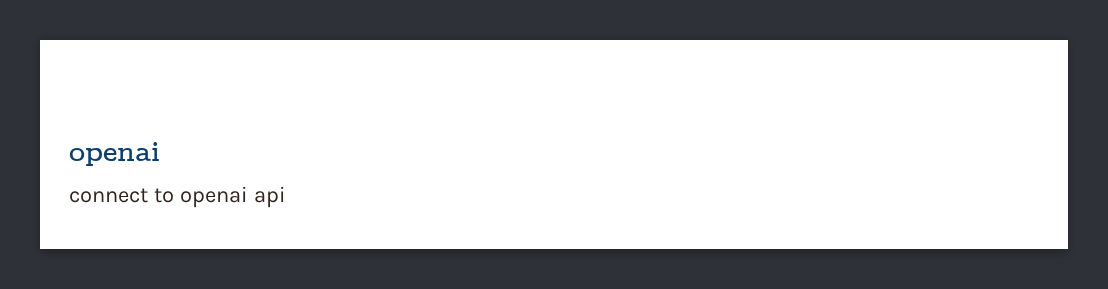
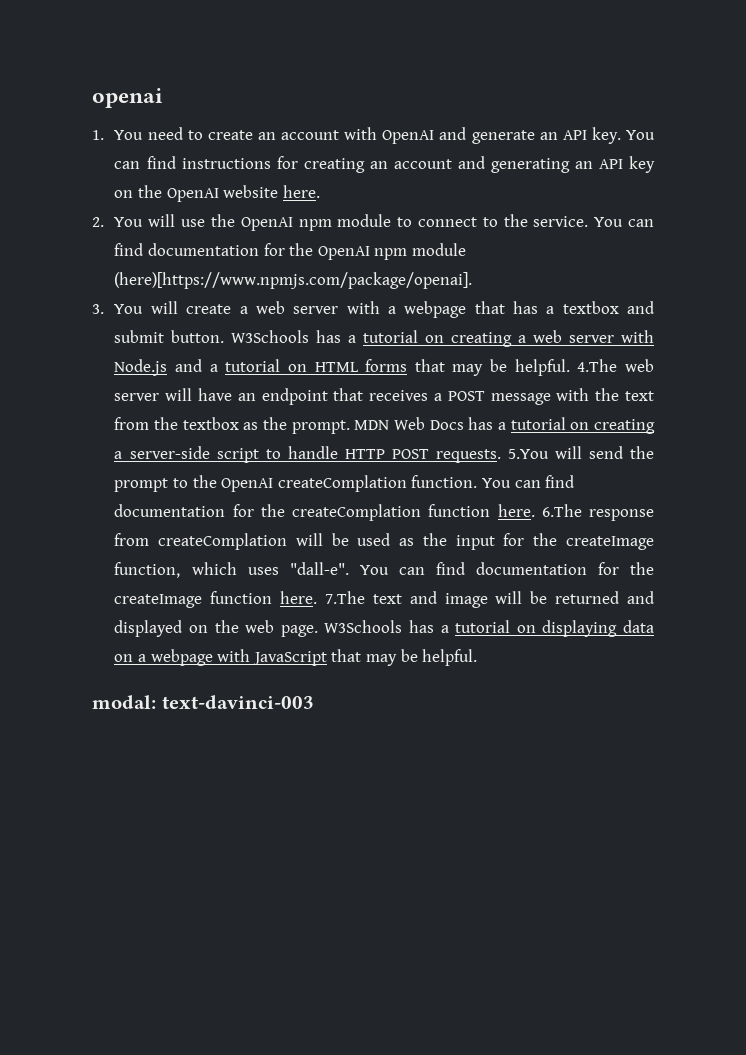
[69,186,286,208] connect to openai api -> [92,127,655,144] [114,156,656,173] [114,185,320,202] [92,214,654,231] [114,243,466,260] [114,272,473,289] [92,301,654,318] [114,330,654,347] [114,359,654,376] [114,388,655,405] [114,417,655,434] [114,446,655,463] [114,475,575,492] [114,504,654,521] [114,533,655,550] [114,562,654,578] [114,591,654,608] [114,620,654,637] [114,649,478,666] [92,695,314,709] 1. You need to create an account with OpenAI and generate an API key. You can find instructions for creating an account and generating an API key on the OpenAI website here. // 2. You will use the OpenAI npm module to connect to the service. You can find documentation for the OpenAI npm module (here)[https://www.npmjs.com/package/openai]. // 3. You will create a web server with a webpage that has a textbox and submit button. W3Schools has a tutorial on creating a web server with Node.js and a tutorial on HTML forms that may be helpful. 4.The web server will have an endpoint that receives a POST message with the text from the textbox as the prompt. MDN Web Docs has a tutorial on creating a server-side script to handle HTTP POST requests. 5.You will send the prompt to the OpenAI createComplation function. You can find documentation for the createComplation function here. 6.The response from createComplation will be used as the input for the createImage function, which uses "dall-e". You can find documentation for the createImage function here. 7.The text and image will be returned and displayed on the web page. W3Schools has a tutorial on displaying data on a webpage with JavaScript that may be helpful. // modal: text-davinci-003

